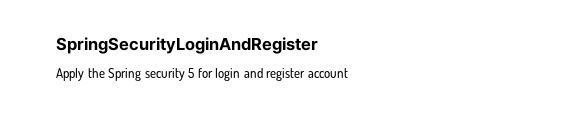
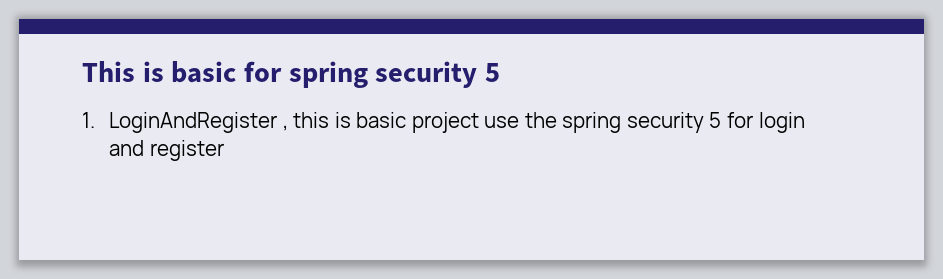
[56,37,318,54] [56,68,142,81] SpringSecurityLoginAndRegister // Apply the Spring -> [82,61,501,88] [82,112,622,133] This is basic for spring security 5 // 1. LoginAndRegister , this is basic project use the spring
[307,68,348,78] account -> (224, 150) none

